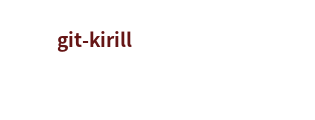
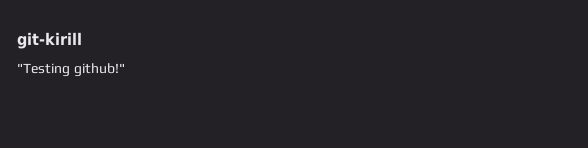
(132, 41) none -> [17,63,125,77] // "Testing github!"

